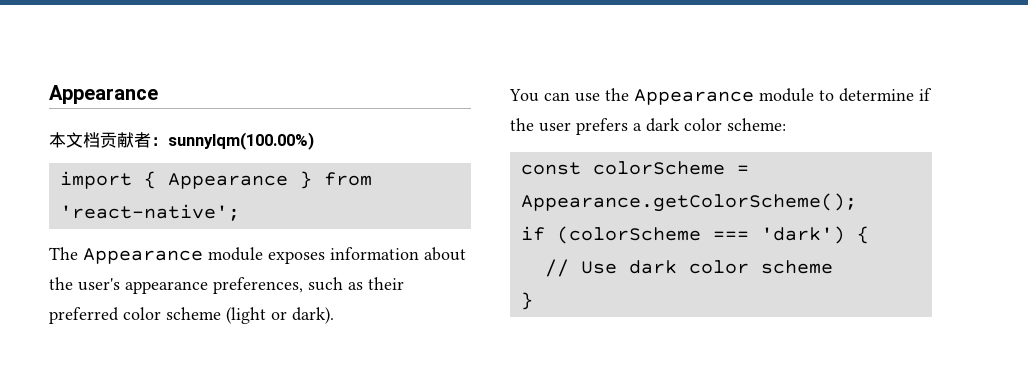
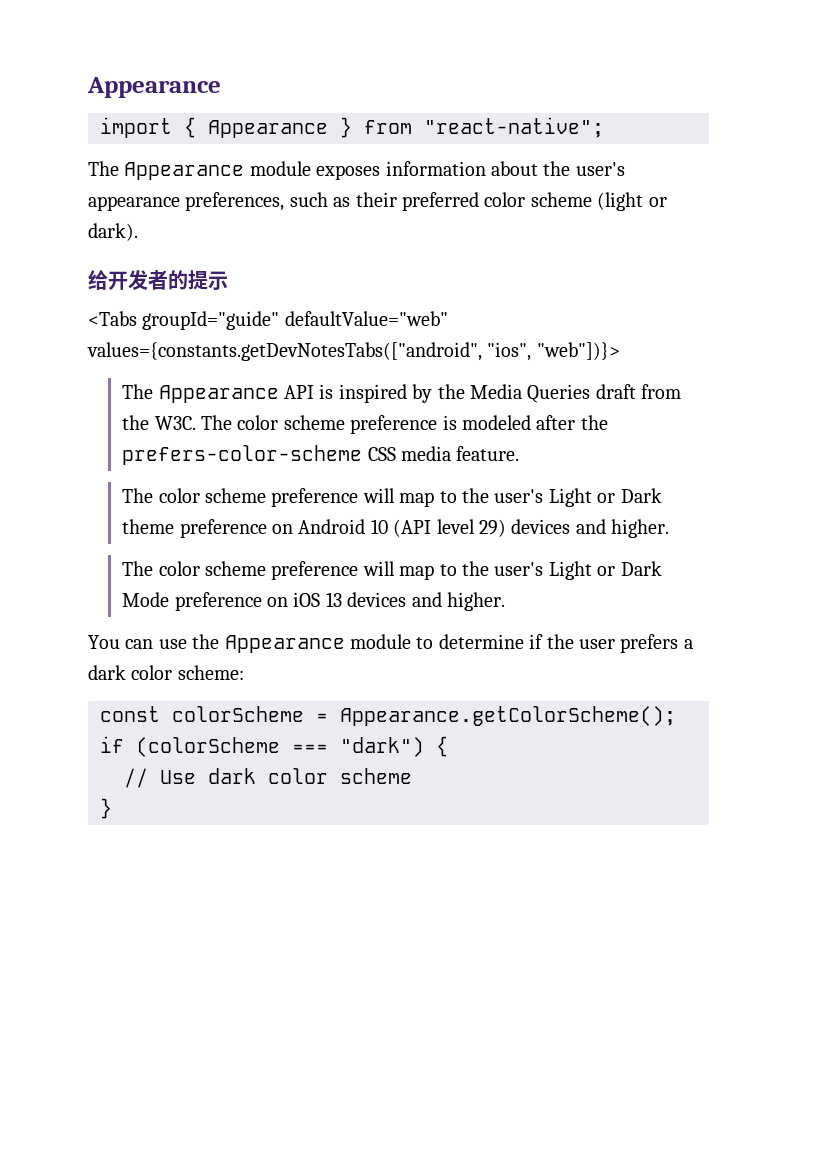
[49,85,158,104] [49,132,314,150] Appearance // 本文档贡献者：sunnylqm(100.00%) -> [87,77,221,98] Appearance
[59,204,240,221] 'react-native'; -> [424,117,604,138] "react-native";
(334, 315) none -> [88,270,228,290] [88,311,448,330] [87,342,620,361] [122,384,682,403] [122,415,608,434] [122,445,520,465] [122,488,662,507] [122,519,670,538] [122,561,662,580] [122,592,505,611] // 给开发者的提示 // <Tabs groupId="guide" defaultValue="web" values={constants.getDevNotesTabs(["android", "ios", "web"])}> // The Appearance API is inspired by the Media Queries draft from the W3C. The color scheme preference is modeled after the prefers-color-scheme CSS media feature. // The color scheme preference will map to the user's Light or Dark theme preference on Android 10 (API level 29) devices and higher. // The color scheme preference will map to the user's Light or Dark Mode preference on iOS 13 devices and higher.
[760,226,845,244] 'dark') -> [340,737,424,757] "dark")

